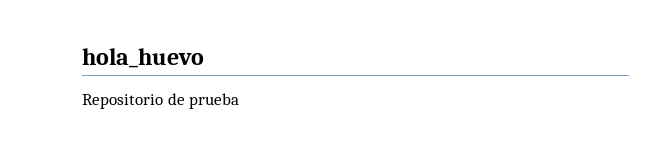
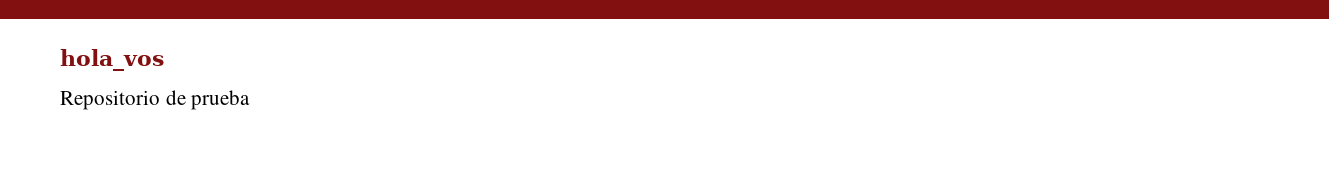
[82,48,204,68] hola_huevo -> [60,49,164,71] hola_vos

